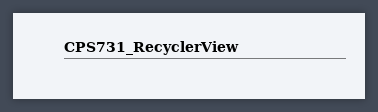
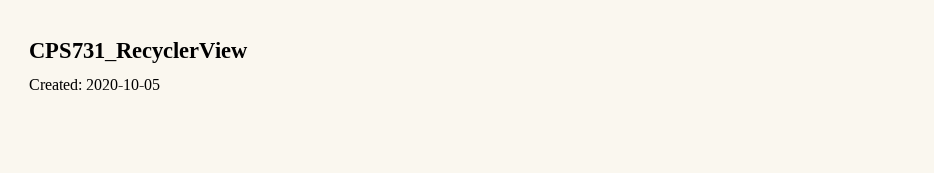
(239, 48) none -> [29,79,161,90] // Created: 2020-10-05

